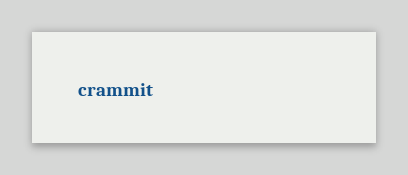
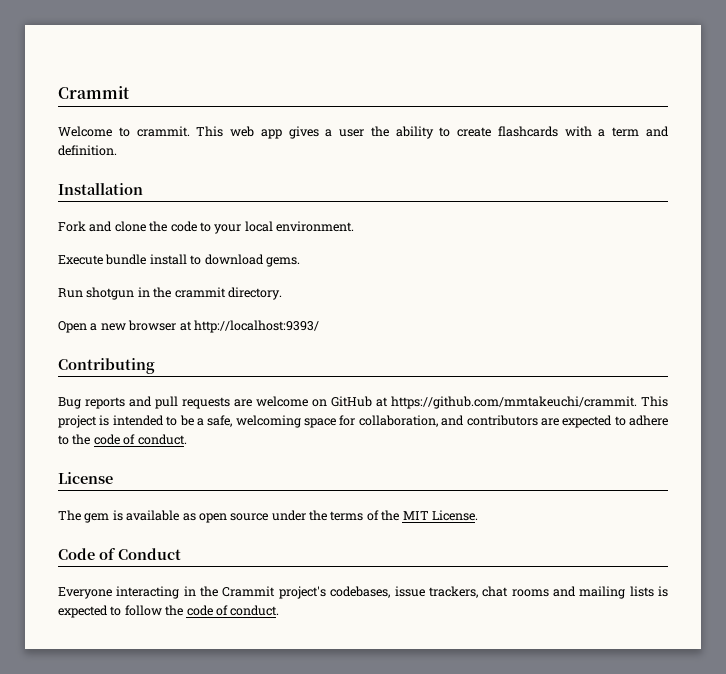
[78,83,153,96] crammit -> [58,86,130,99] [58,126,669,139] [58,145,117,156] [58,183,143,195] [58,221,354,234] [58,254,300,267] [58,287,282,300] [58,320,319,333] [58,358,155,374] [58,396,668,409] [58,415,668,428] [58,434,187,445] [58,472,113,484] [58,510,478,523] [58,548,181,560] [58,586,668,599] [58,605,280,618] Crammit // Welcome to crammit. This web app gives a user the ability to create flashcards with a term and definition. // Installation // Fork and clone the code to your local environment. // Execute bundle install to download gems. // Run shotgun in the crammit directory. // Open a new browser at http://localhost:9393/ // Contributing // Bug reports and pull requests are welcome on GitHub at https://github.com/mmtakeuchi/crammit. This project is intended to be a safe, welcoming space for collaboration, and contributors are expected to adhere to the code of conduct. // License // The gem is available as open source under the terms of the MIT License. // Code of Conduct // Everyone interacting in the Crammit project's codebases, issue trackers, chat rooms and mailing lists is expected to follow the code of conduct.

